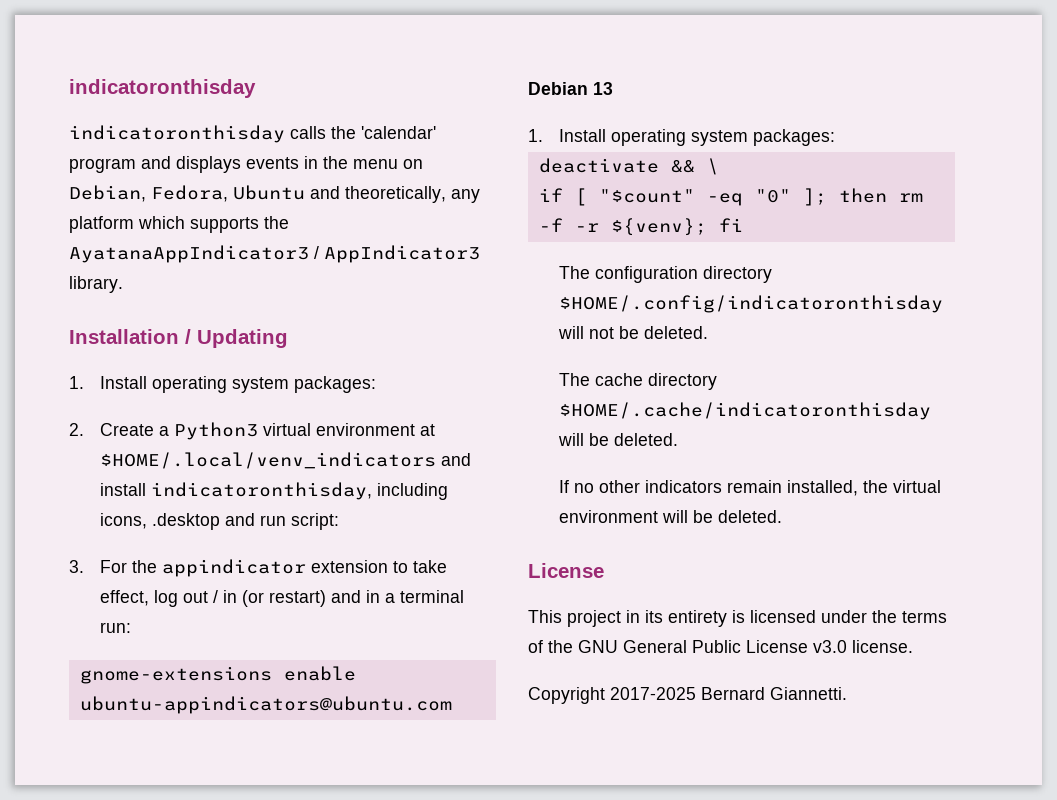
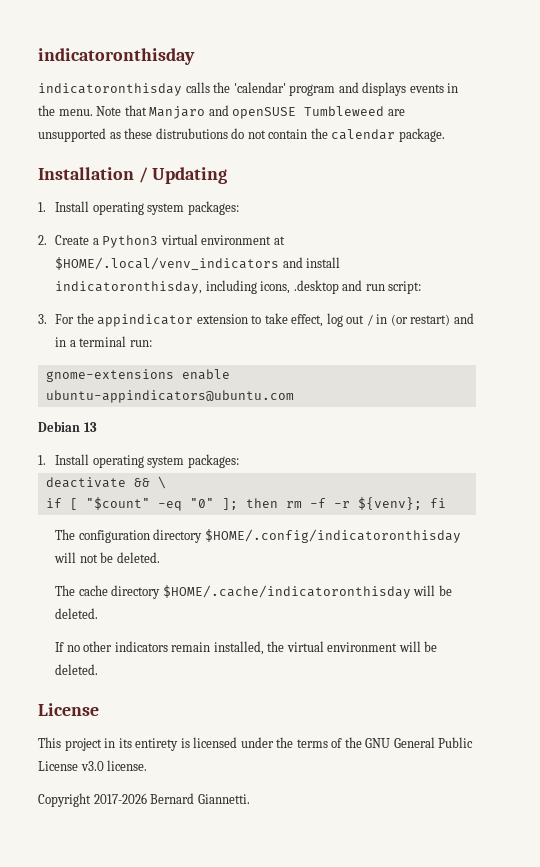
[353,159,423,169] [69,185,480,203] [69,216,289,233] [69,245,480,263] [69,276,123,293] menu on Debian, Fedora, Ubuntu and theoretically, any platform which supports the AyatanaAppIndicator3 / AppIndicator3 library. -> [58,105,405,119] [38,128,445,142] menu. Note that Manjaro and openSUSE Tumbleweed are unsupported as these distrubutions do not contain the calendar package.
[610,687,696,700] 2017-2025 -> [93,793,147,804] 2017-2026

